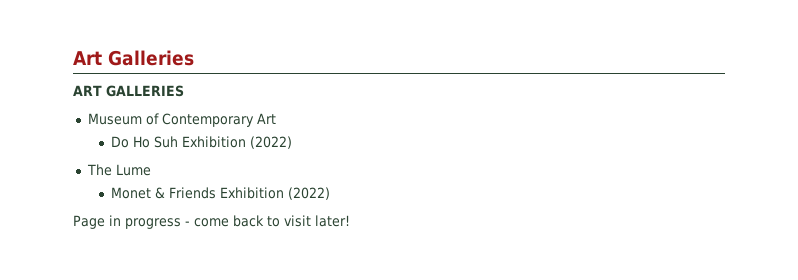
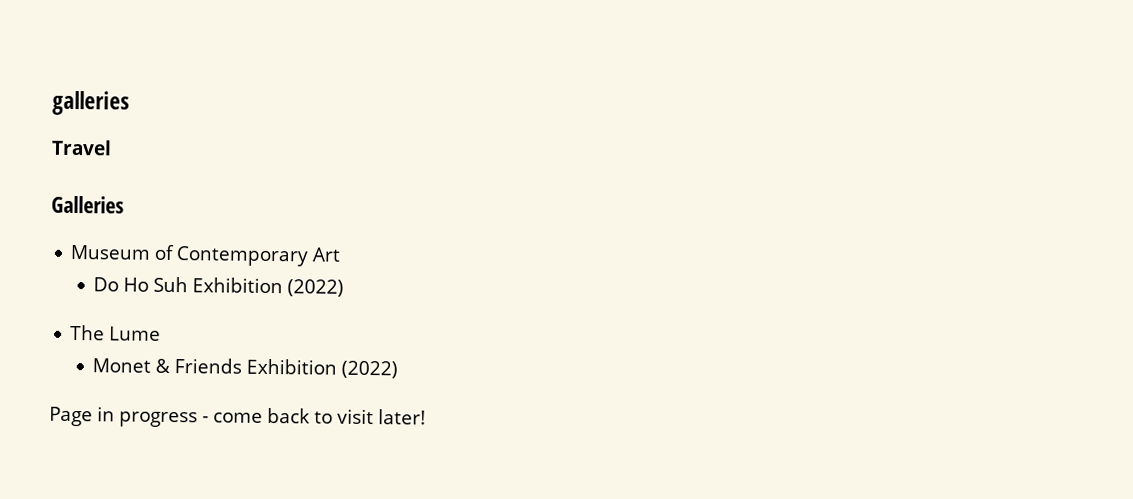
[73,51,102,65] Art -> [52,90,130,116] [51,139,112,156] galleries // Travel //
[73,85,184,97] // ART GALLERIES -> (124, 204) none

